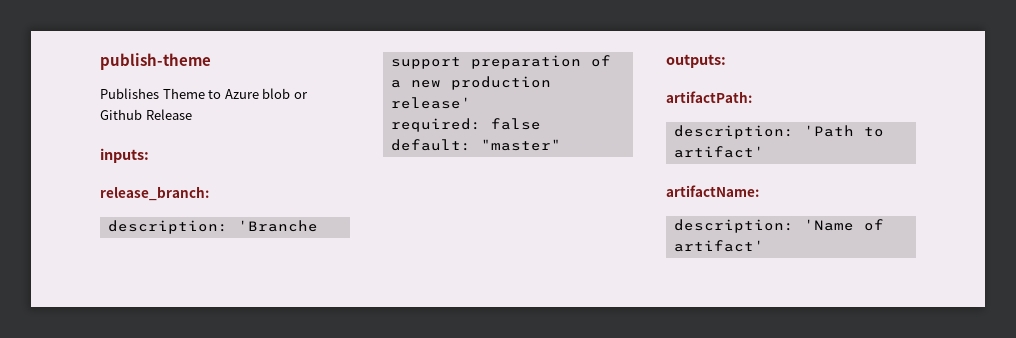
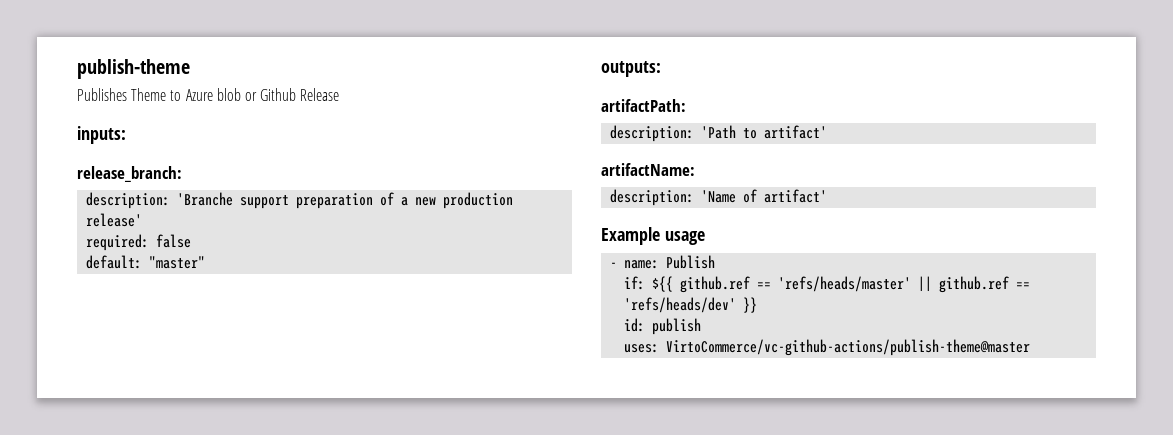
(764, 246) none -> [601,227,705,245] [610,255,716,269] [624,276,1031,293] [624,297,758,313] [624,318,702,335] [624,339,1031,356] // Example usage // - name: Publish // if: ${{ github.ref == 'refs/heads/master' || github.ref == 'refs/heads/dev' }} // id: publish // uses: VirtoCommerce/vc-github-actions/publish-theme@master

